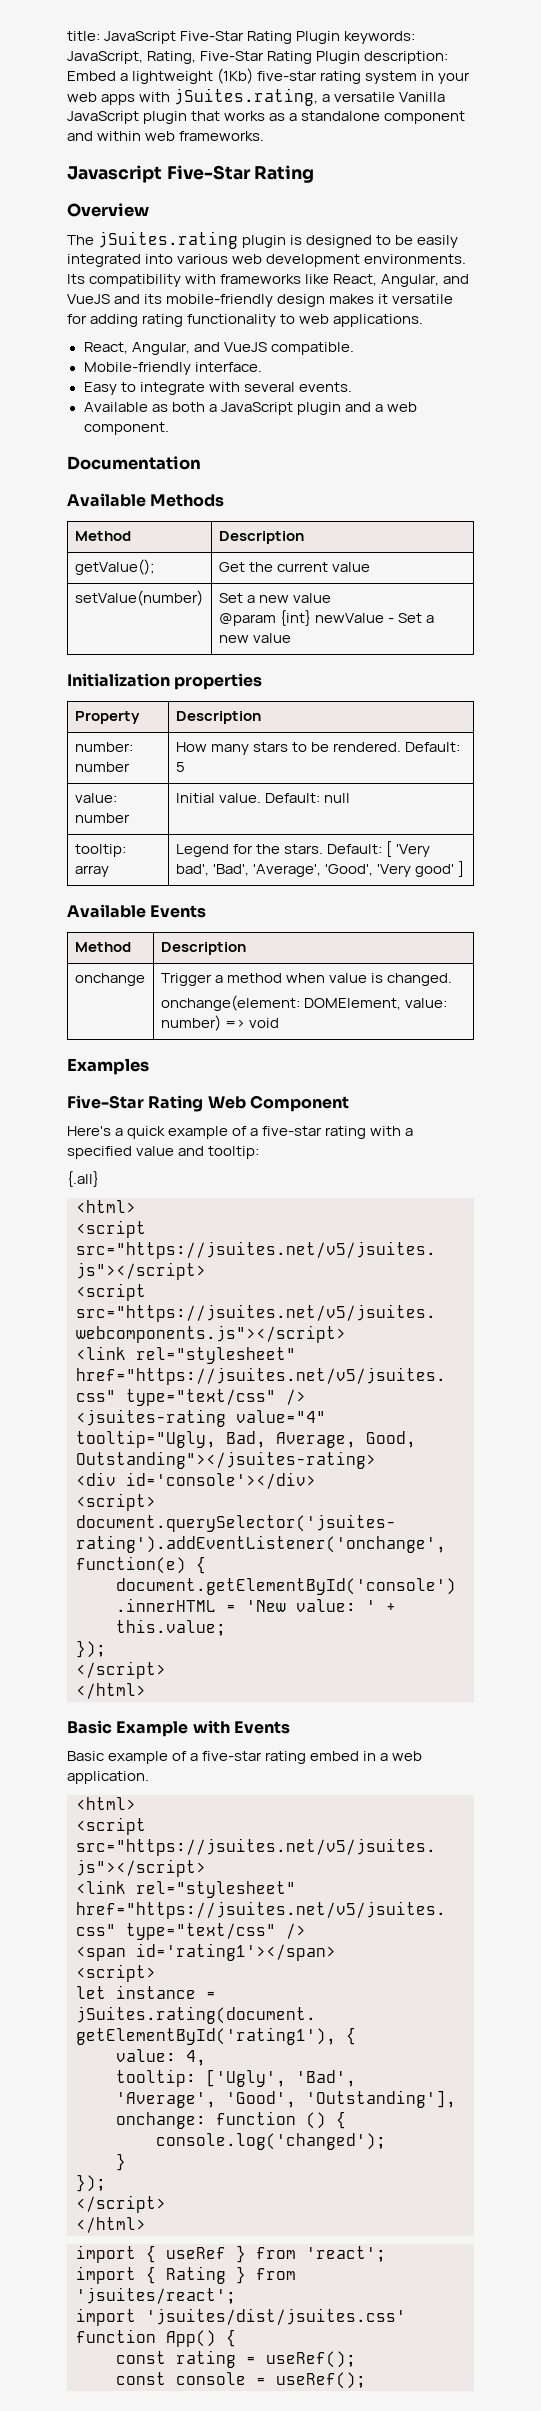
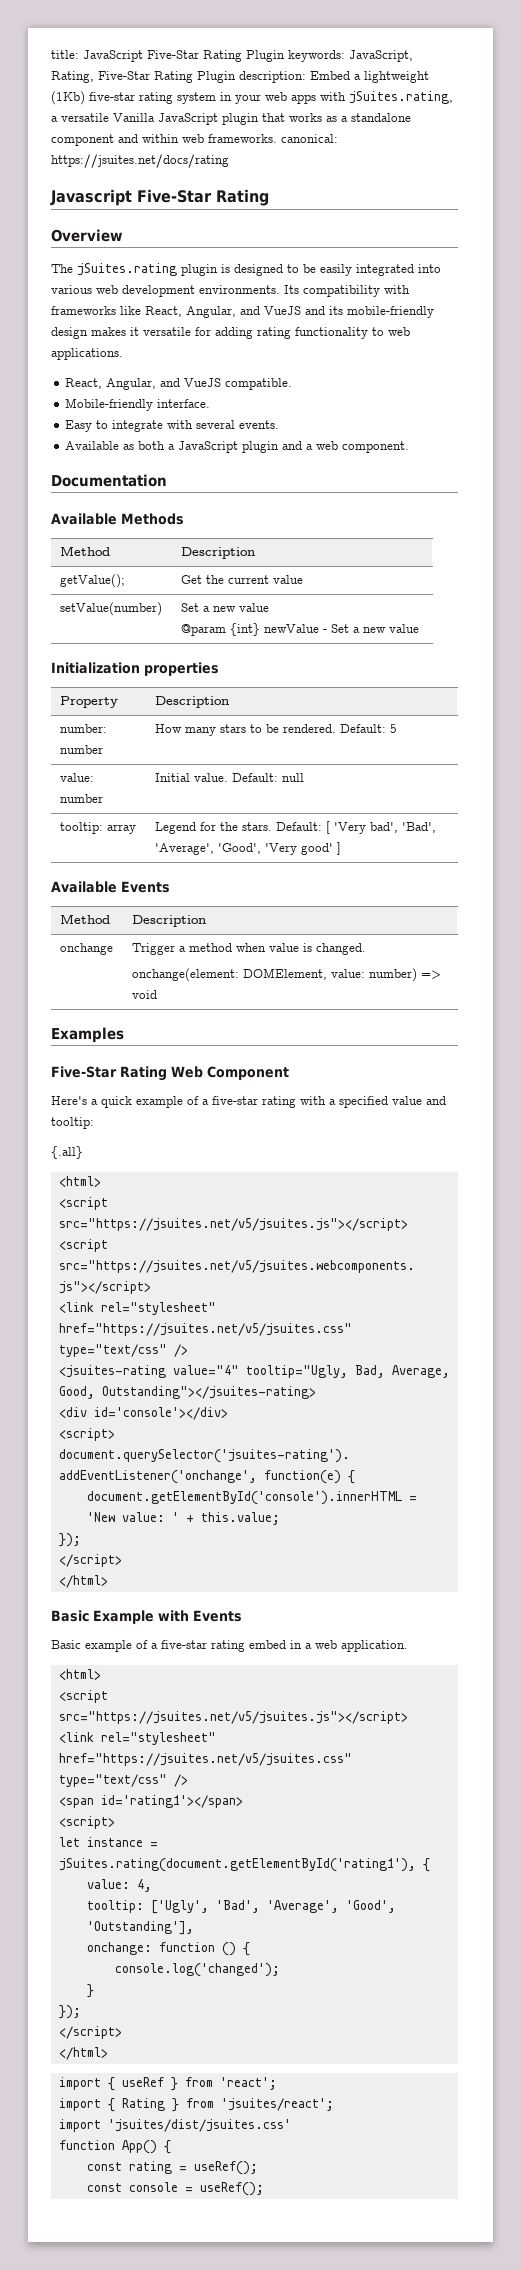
(265, 136) none -> [281,134,338,143] [51,154,229,168] canonical: https://jsuites.net/docs/rating

